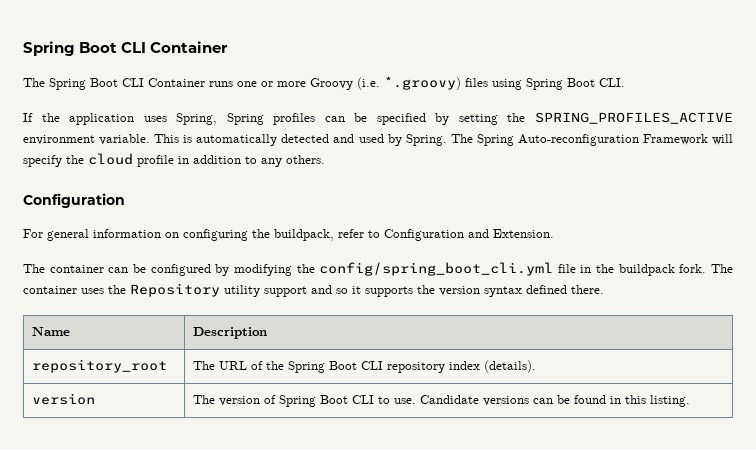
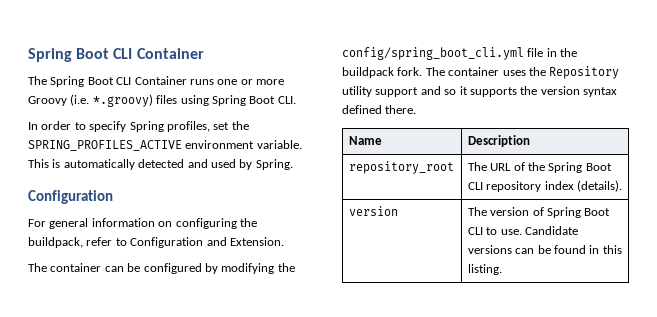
[23,113,498,125] If the application uses Spring, Spring profiles can be specified by setting -> [28,121,230,132] In order to specify Spring profiles, set
[450,134,733,146] [23,153,325,167] The Spring Auto-reconfiguration Framework will specify the cloud profile in addition to any others. -> (293, 164) none

